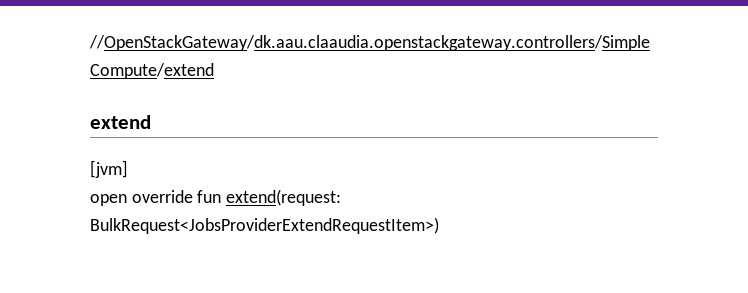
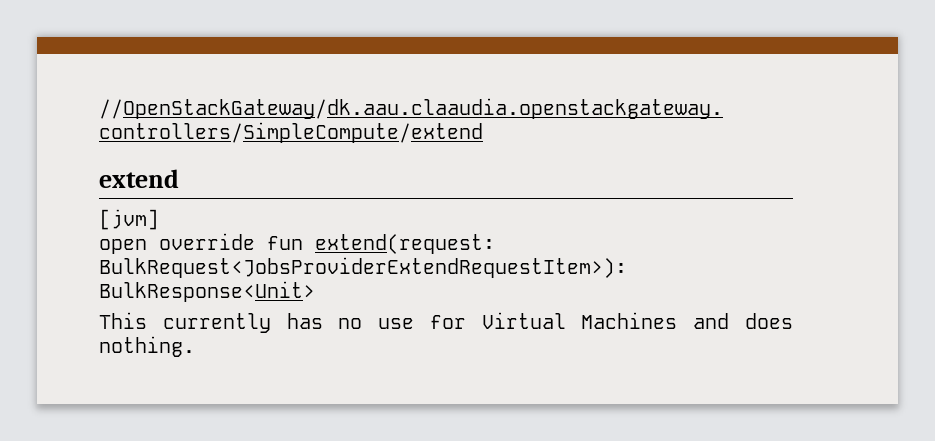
[90,217,439,234] BulkRequest<JobsProviderExtendRequestItem>) -> [99,257,627,278] [99,281,315,302] [99,312,793,333] [99,336,195,357] BulkRequest<JobsProviderExtendRequestItem>): BulkResponse<Unit> // This currently has no use for Virtual Machines and does nothing.

